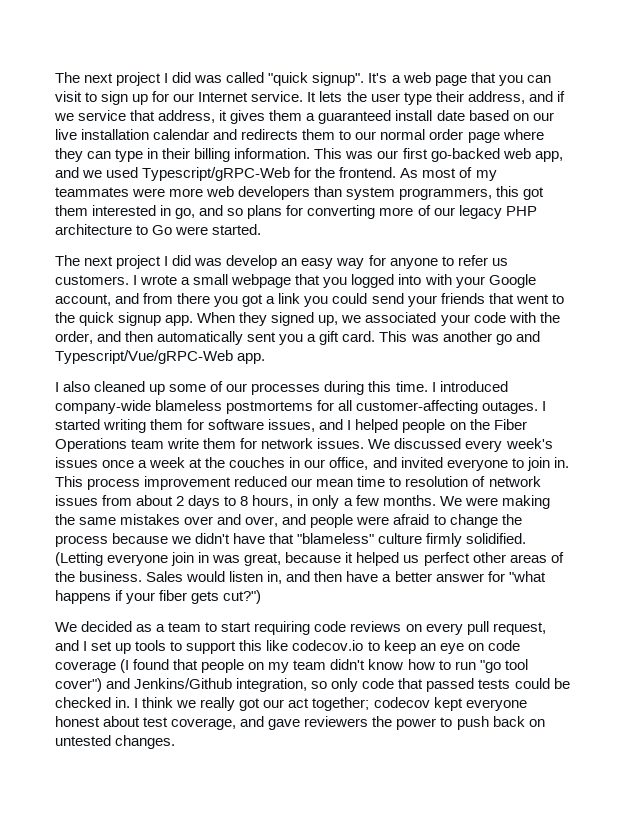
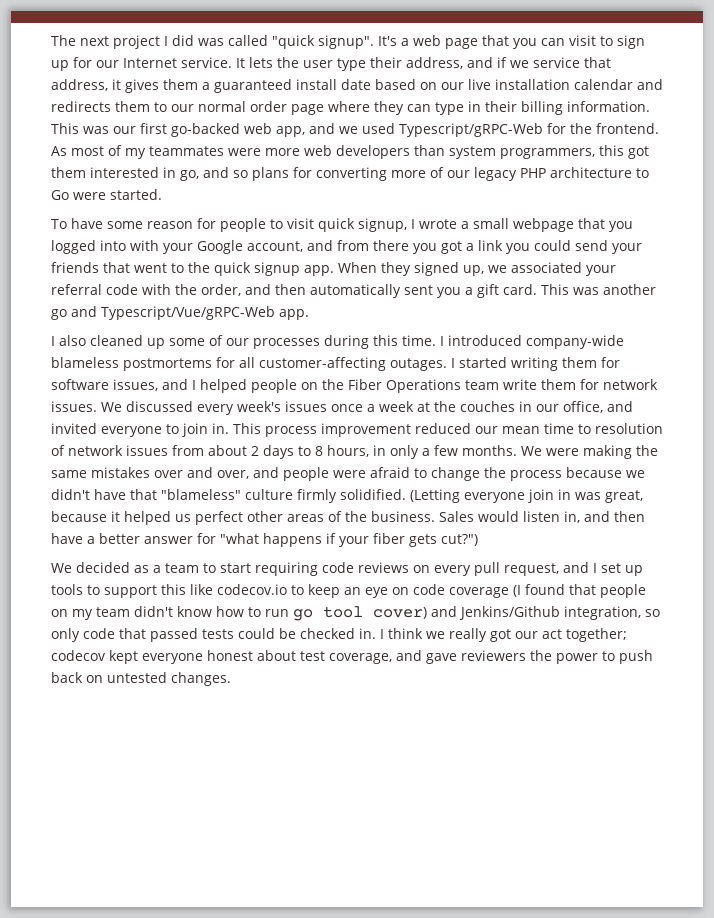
[55,255,508,269] [55,275,129,285] The next project I did was develop an easy way for anyone to refer us customers. -> [51,218,407,232] To have some reason for people to visit quick signup,
(470, 320) none -> [51,284,102,295] referral
[479,659,528,673] [55,678,102,692] "go tool cover") -> [293,606,427,621] go tool cover)

